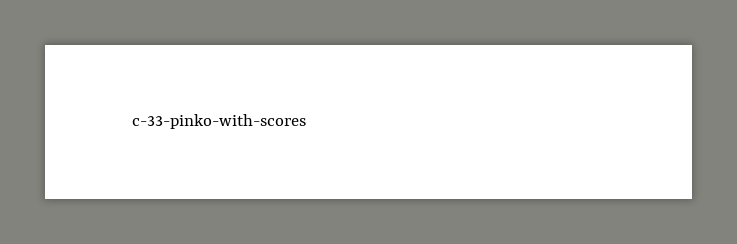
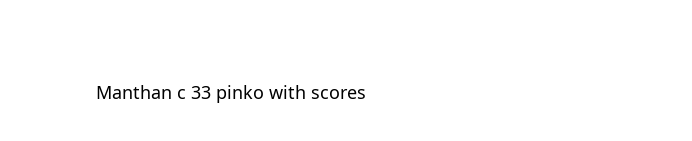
[132,114,306,129] c-33-pinko-with-scores -> [96,85,366,103] Manthan c 33 pinko with scores

